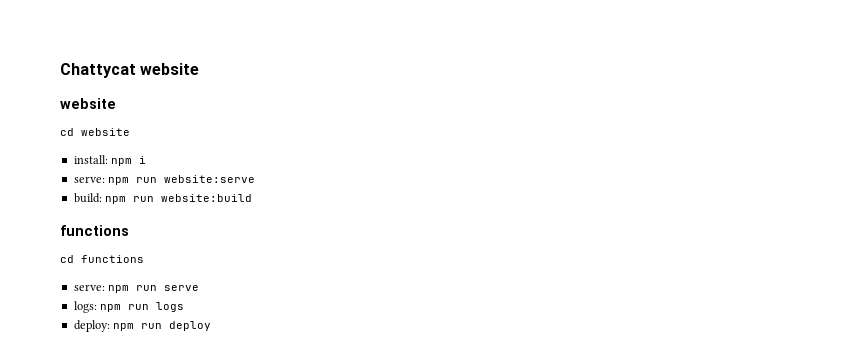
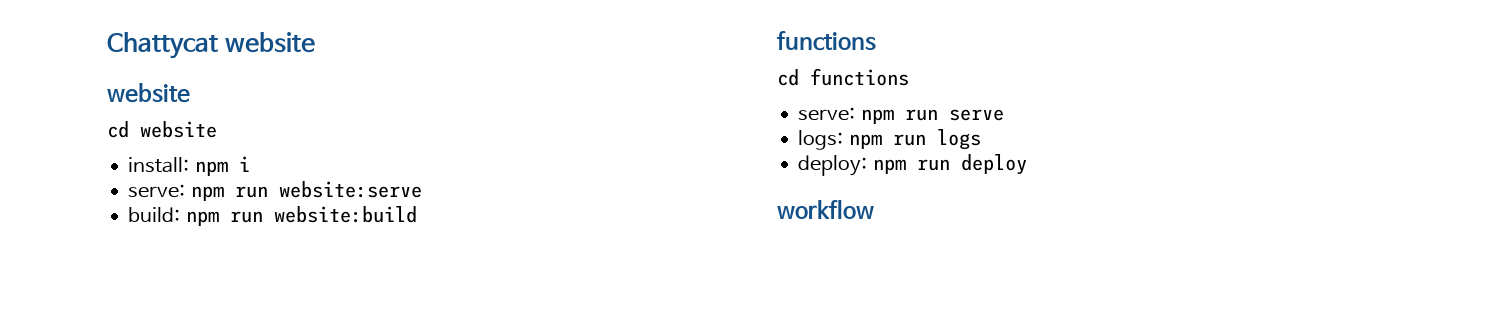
(212, 326) none -> [777,199,874,219] // workflow

